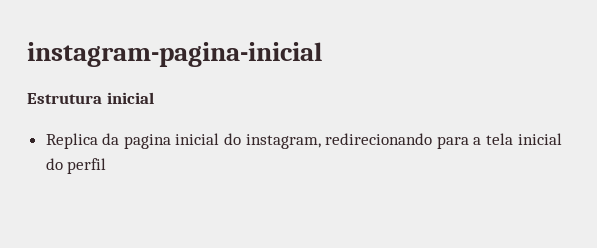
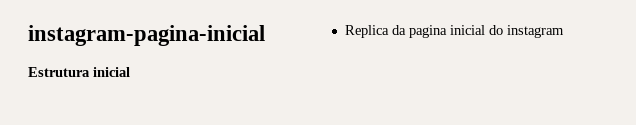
[245,133,562,149] [45,158,107,174] instagram, redirecionando para a tela inicial do perfil -> [506,25,564,38] instagram

